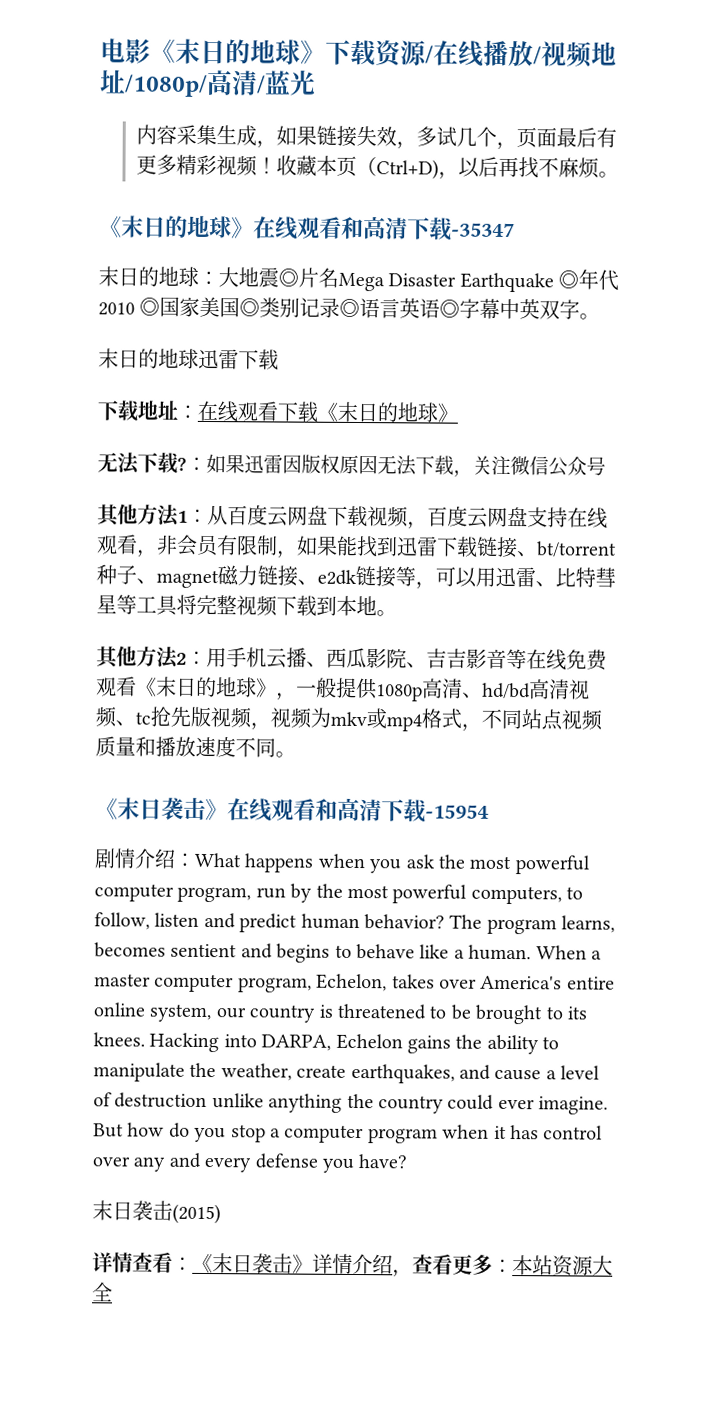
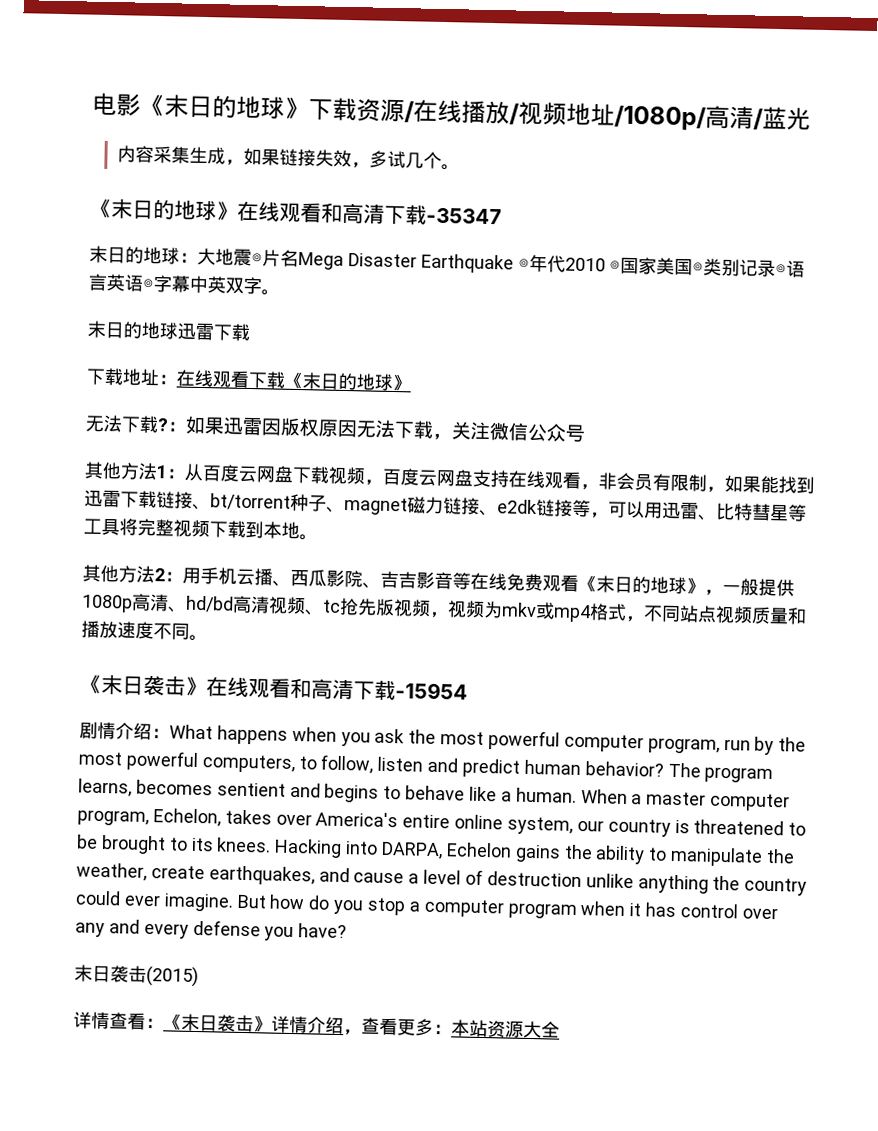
[496,127,618,151] [136,154,600,180] ，页面最后有更多精彩视频！收藏本页（Ctrl+D)，以后再找不麻烦 -> (442, 160) none

